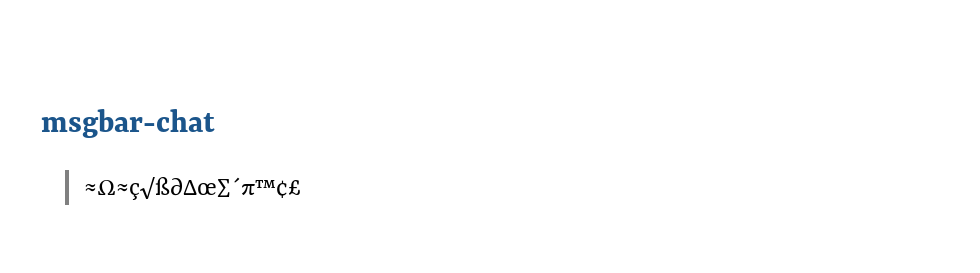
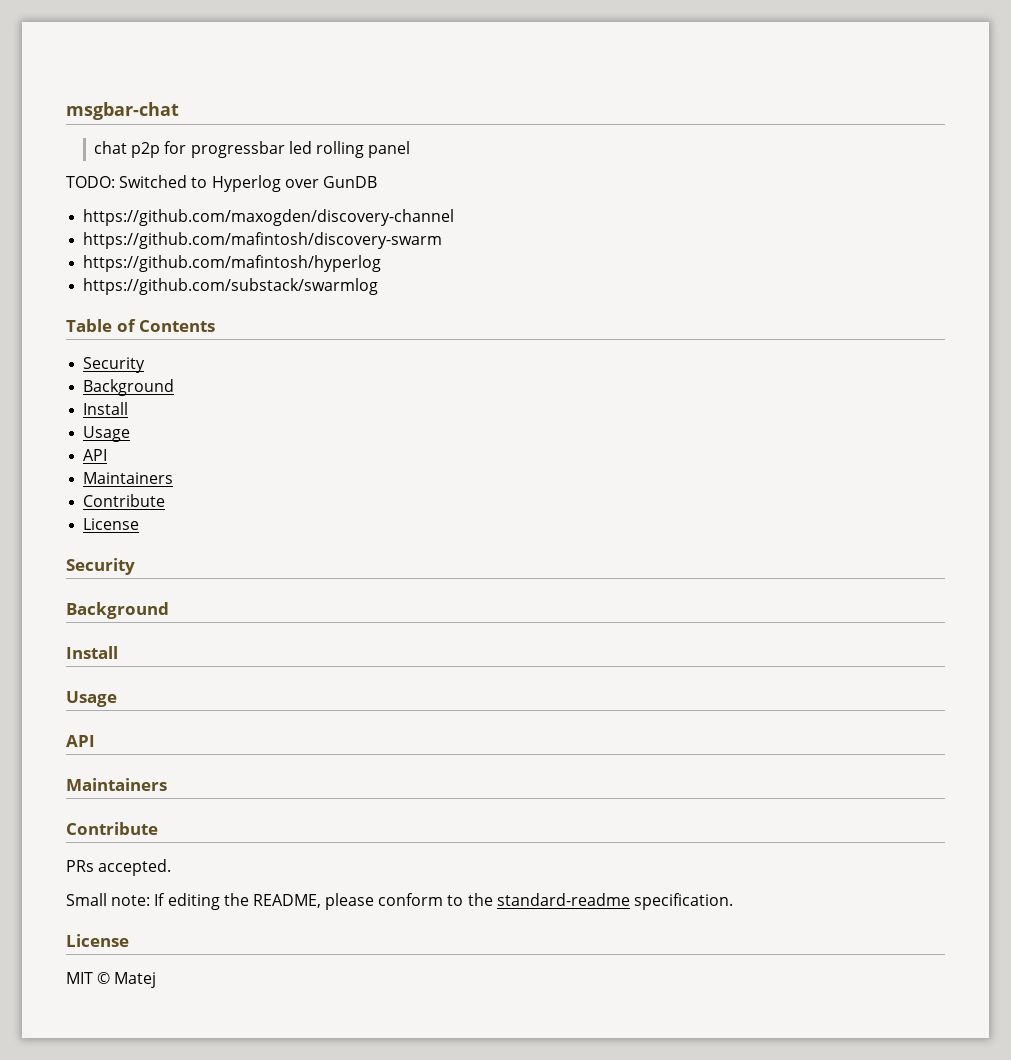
[83,177,301,200] ≈Ω≈ç√ß∂∆œ∑´π™¢£ -> [94,141,411,158] [66,175,377,192] [83,209,455,226] [83,232,443,249] [83,255,382,272] [83,278,379,295] [66,319,216,332] [83,357,146,373] [83,379,175,396] [83,402,129,415] [83,426,131,442] [83,449,108,461] [83,472,174,484] [83,494,166,507] [83,518,140,530] [66,558,135,575] [66,602,169,619] [66,646,118,659] [66,691,117,707] [66,735,95,747] [66,778,167,791] [66,822,158,835] [66,859,172,876] [66,893,734,910] [66,934,129,947] [66,972,157,988] chat p2p for progressbar led rolling panel // TODO: Switched to Hyperlog over GunDB // https://github.com/maxogden/discovery-channel // https://github.com/mafintosh/discovery-swarm // https://github.com/mafintosh/hyperlog // https://github.com/substack/swarmlog // Table of Contents // Security // Background // Install // Usage // API // Maintainers // Contribute // License // Security // Background // Install // Usage // API // Maintainers // Contribute // PRs accepted. // Small note: If editing the README, please conform to the standard-readme specification. // License // MIT © Matej

